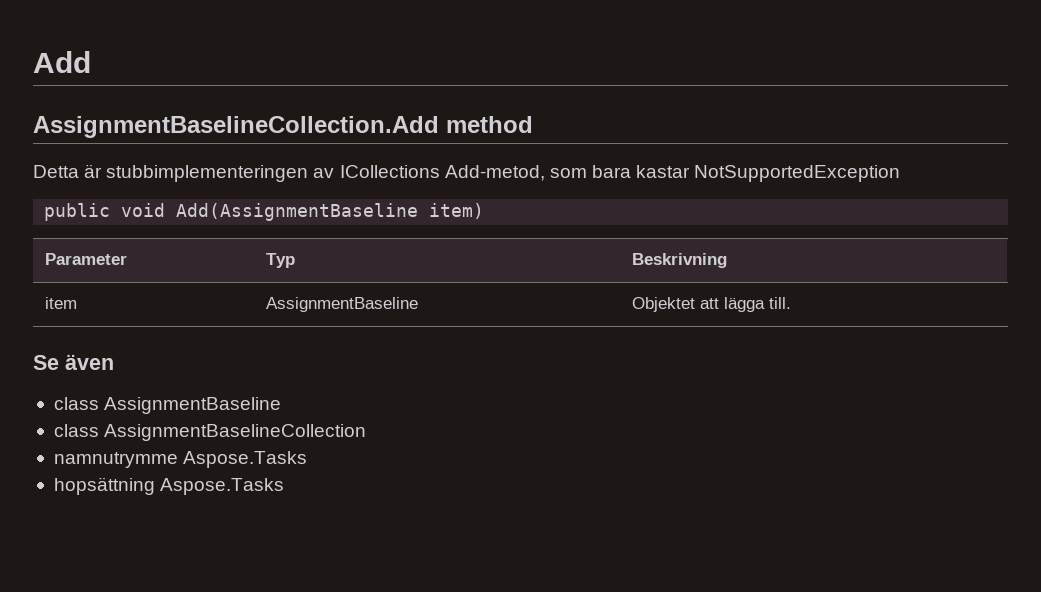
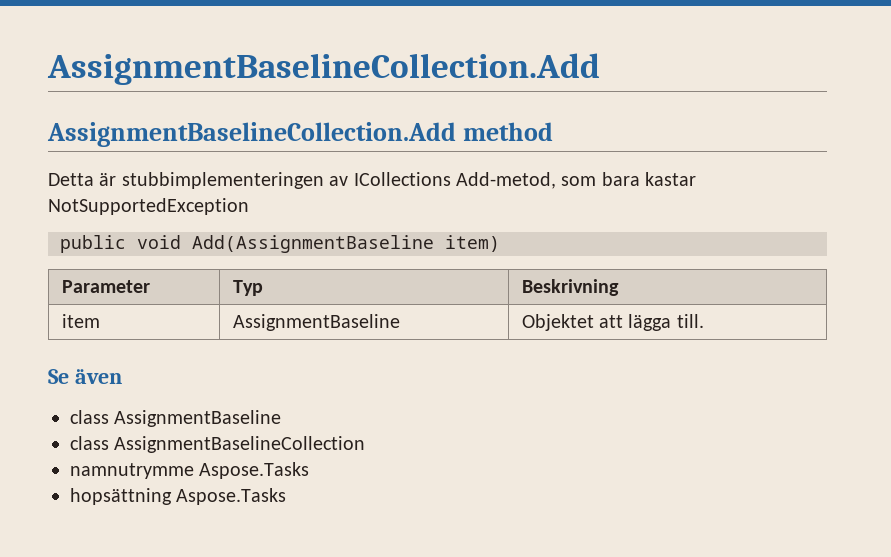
[33,51,91,73] Add -> [47,53,600,85] AssignmentBaselineCollection.Add

